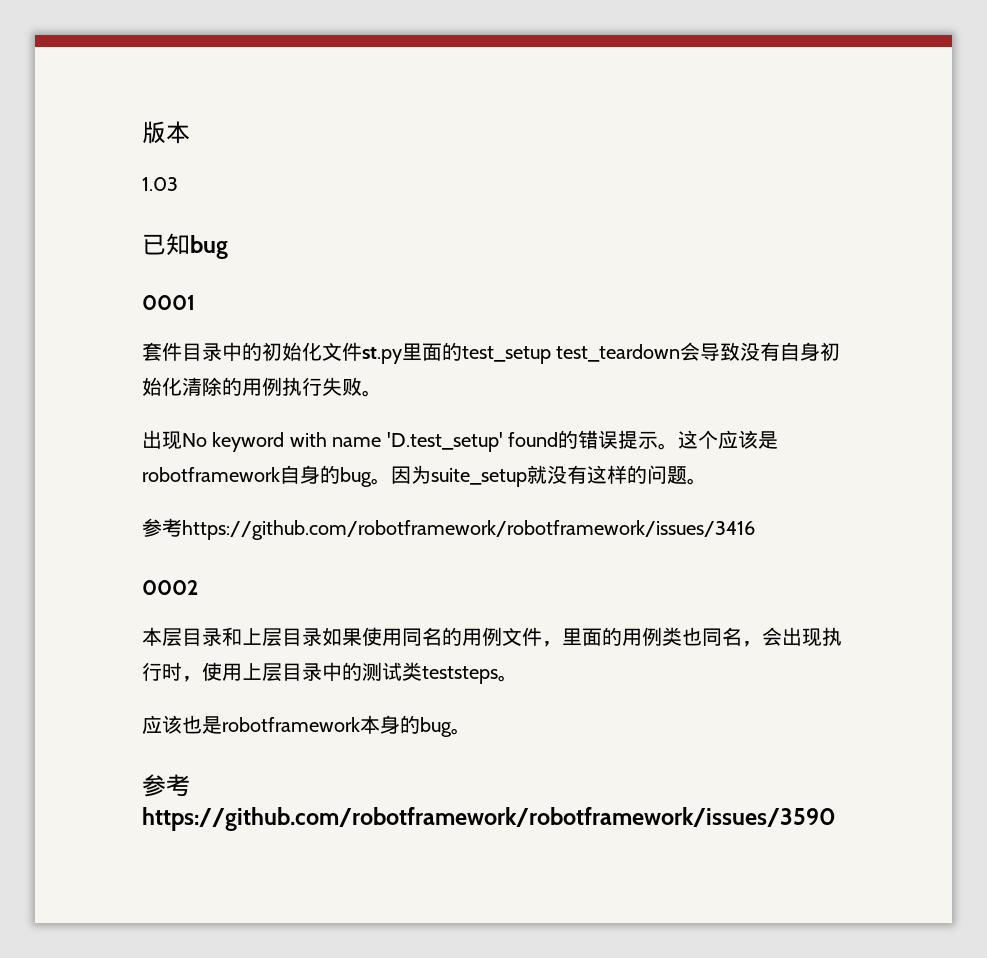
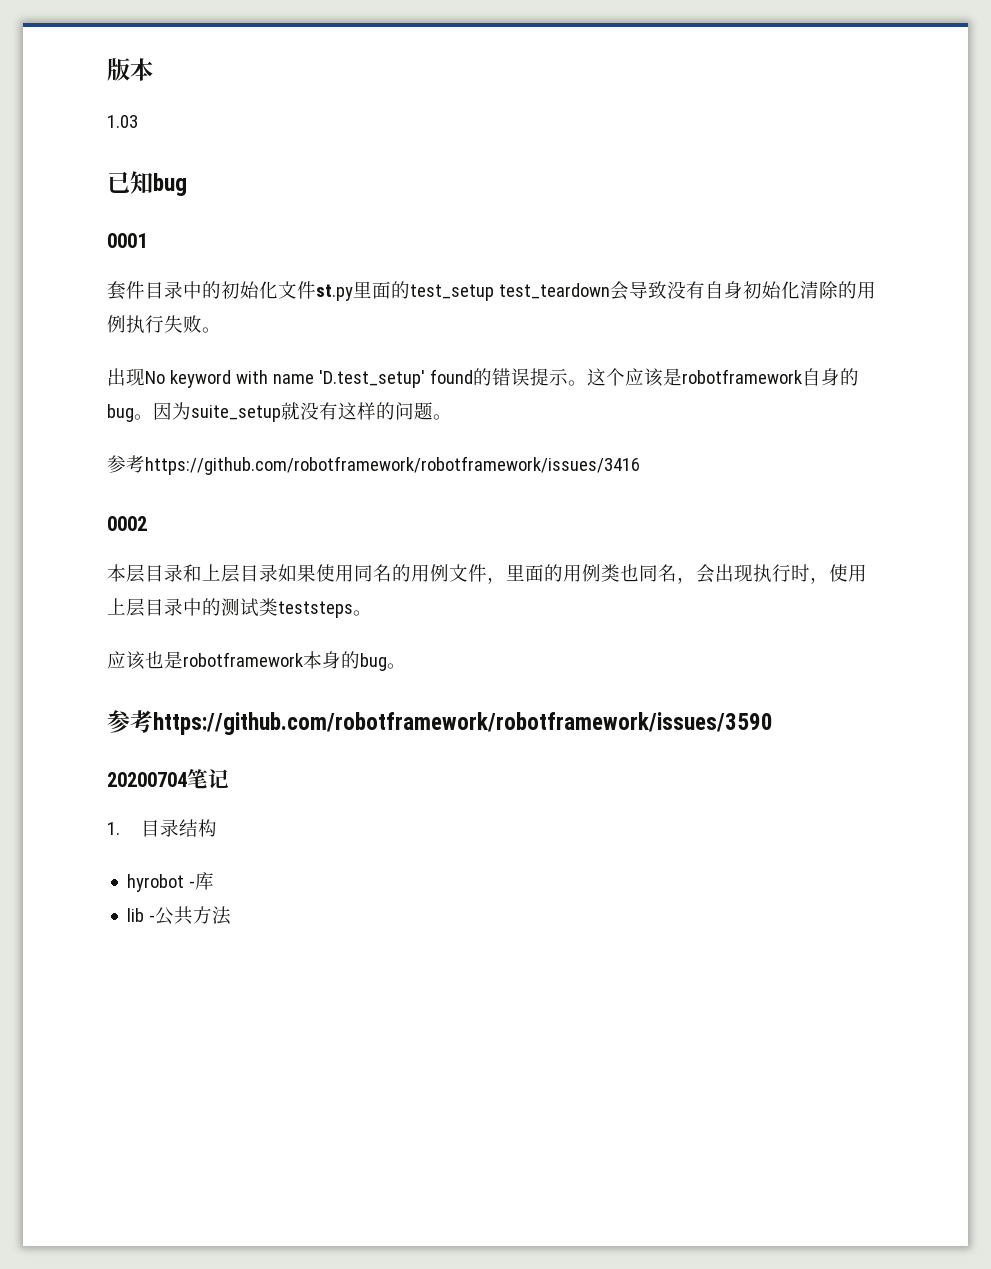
(836, 819) none -> [107,769,229,789] [107,819,218,837] [127,872,215,892] [127,906,232,925] // 20200704笔记 // 1.目录结构 // hyrobot -库 // lib -公共方法

